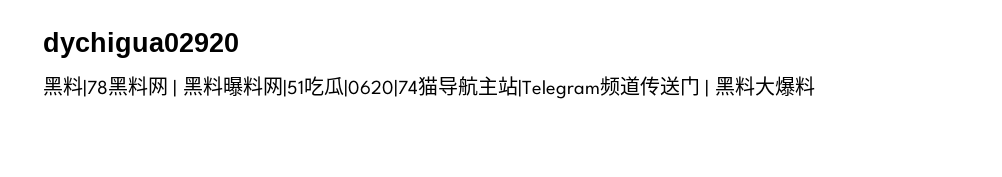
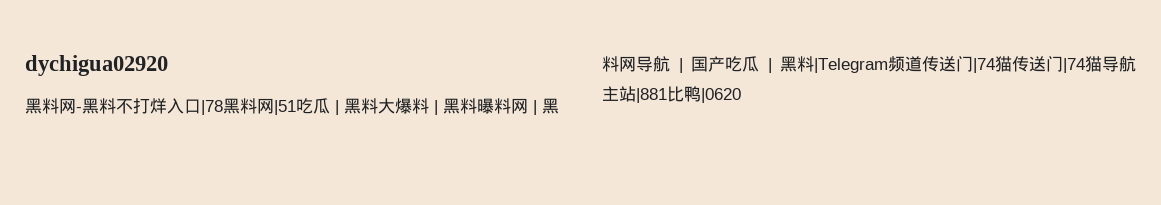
[83,76,815,99] |78黑料网 | 黑料曝料网|51吃瓜|0620|74猫导航主站|Telegram频道传送门 | 黑料大爆料 -> [59,98,559,115] [602,56,1136,73] [602,86,741,103] 网-黑料不打烊入口|78黑料网|51吃瓜 | 黑料大爆料 | 黑料曝料网 | 黑料网导航 | 国产吃瓜 | 黑料|Telegram频道传送门|74猫传送门|74猫导航主站|881比鸭|0620

